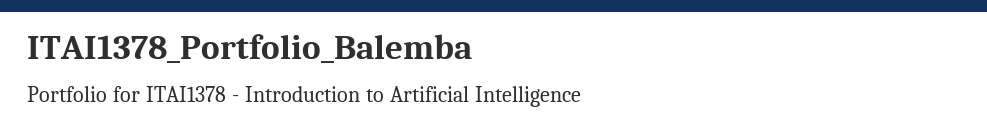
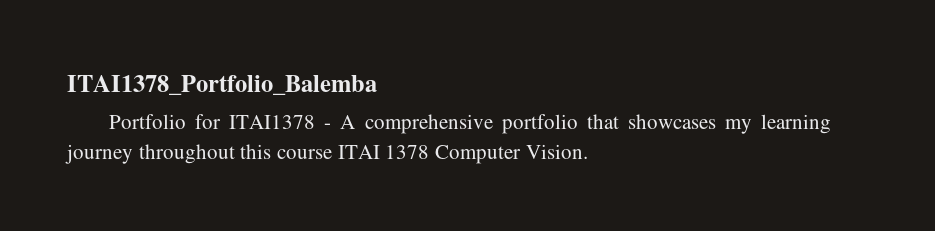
[244,86,581,107] Introduction to Artificial Intelligence -> [340,114,831,134] [65,144,588,164] A comprehensive portfolio that showcases my learning journey throughout this course ITAI 1378 Computer Vision.

